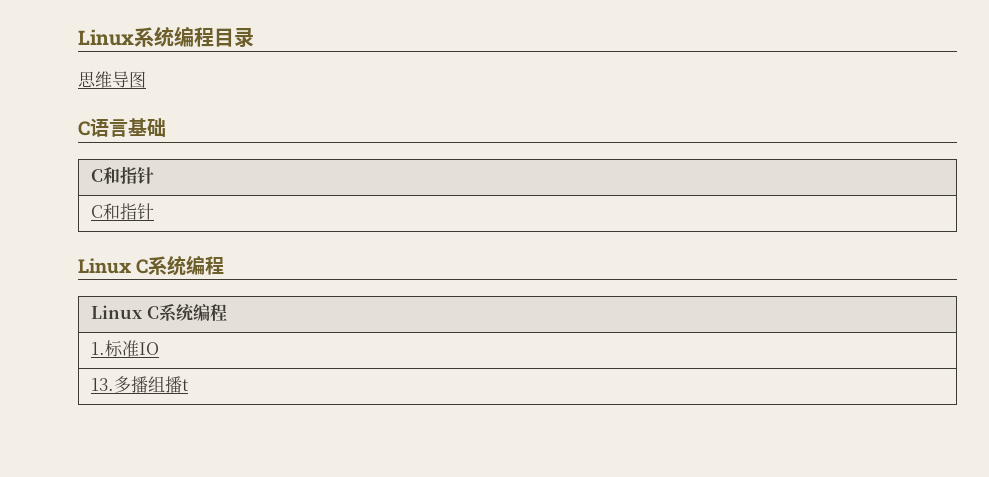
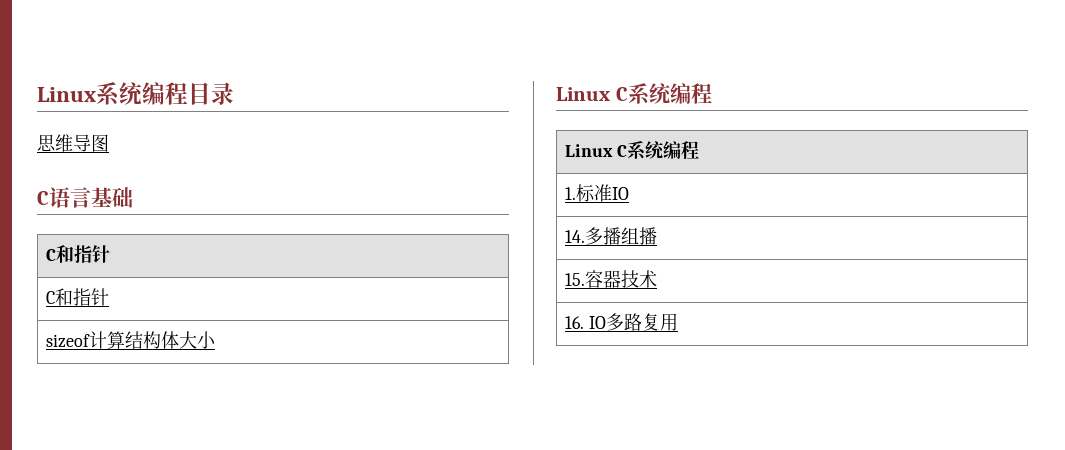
(155, 211) none -> [46,331,217,349] // sizeof计算结构体大小
[91,378,115,391] 13. -> [565,230,586,243] 14.
[182,379,190,391] t -> [565,270,658,288] [565,313,679,331] // 15.容器技术 // 16. IO多路复用

